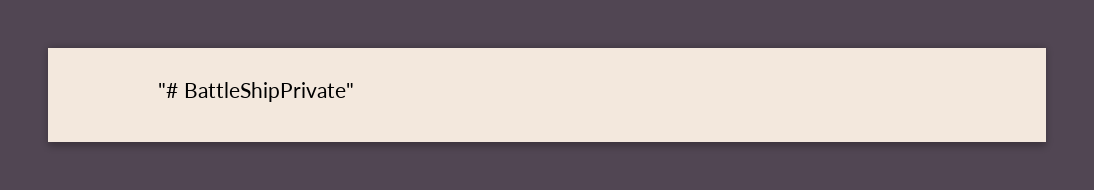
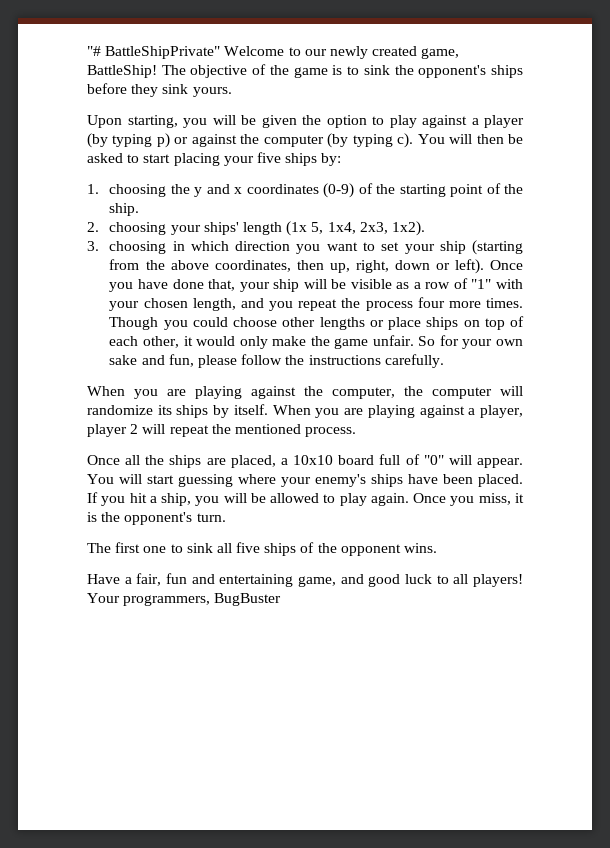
(354, 92) none -> [224,46,460,59] [87,64,523,78] [87,83,232,97] [87,115,524,128] [87,133,523,148] [87,152,342,166] [87,183,523,198] [109,203,140,216] [87,221,425,236] [87,240,523,255] [109,259,523,274] [109,278,523,292] [109,297,523,311] [109,316,524,330] [109,335,523,349] [109,354,444,368] [87,386,523,399] [87,404,523,418] [87,424,357,437] [87,454,523,468] [87,474,523,487] [87,492,524,506] [87,512,226,525] [87,542,438,556] [87,573,523,587] [87,593,282,606] Welcome to our newly created game, BattleShip! The objective of the game is to sink the opponent's ships before they sink yours. // Upon starting, you will be given the option to play against a player (by typing p) or against the computer (by typing c). You will then be asked to start placing your five ships by: // 1. choosing the y and x coordinates (0-9) of the starting point of the ship. // 2. choosing your ships' length (1x 5, 1x4, 2x3, 1x2). // 3. choosing in which direction you want to set your ship (starting from the above coordinates, then up, right, down or left). Once you have done that, your ship will be visible as a row of "1" with your chosen length, and you repeat the process four more times. Though you could choose other lengths or place ships on top of each other, it would only make the game unfair. So for your own sake and fun, please follow the instructions carefully. // When you are playing against the computer, the computer will randomize its ships by itself. When you are playing against a player, player 2 will repeat the mentioned process. // Once all the ships are placed, a 10x10 board full of "0" will appear. You will start guessing where your enemy's ships have been placed. If you hit a ship, you will be allowed to play again. Once you miss, it is the opponent's turn. // The first one to sink all five ships of the opponent wins. // Have a fair, fun and entertaining game, and good luck to all players! Your programmers, BugBuster

